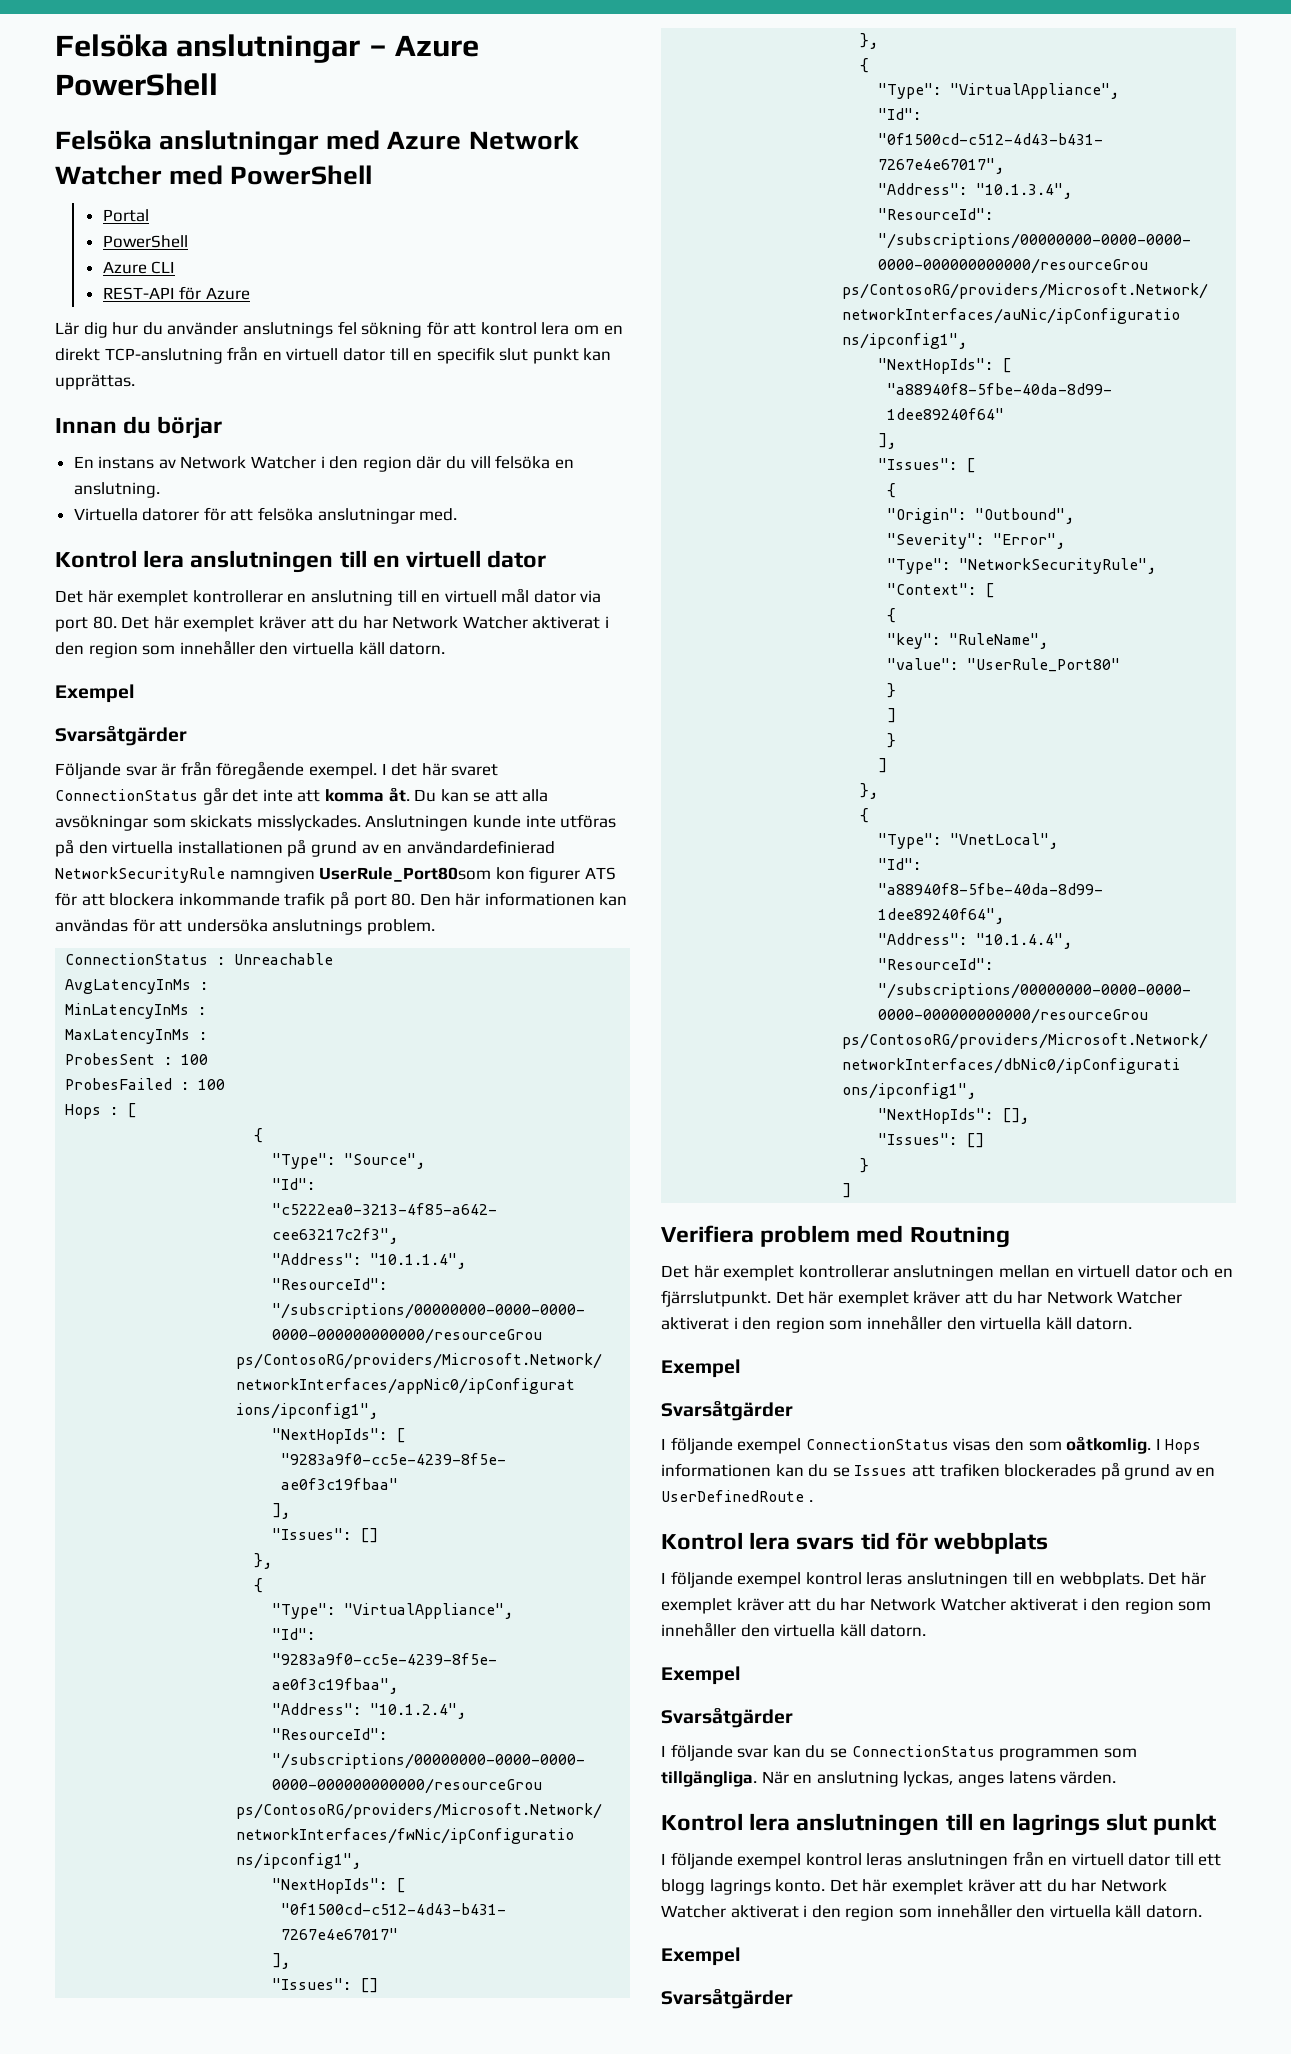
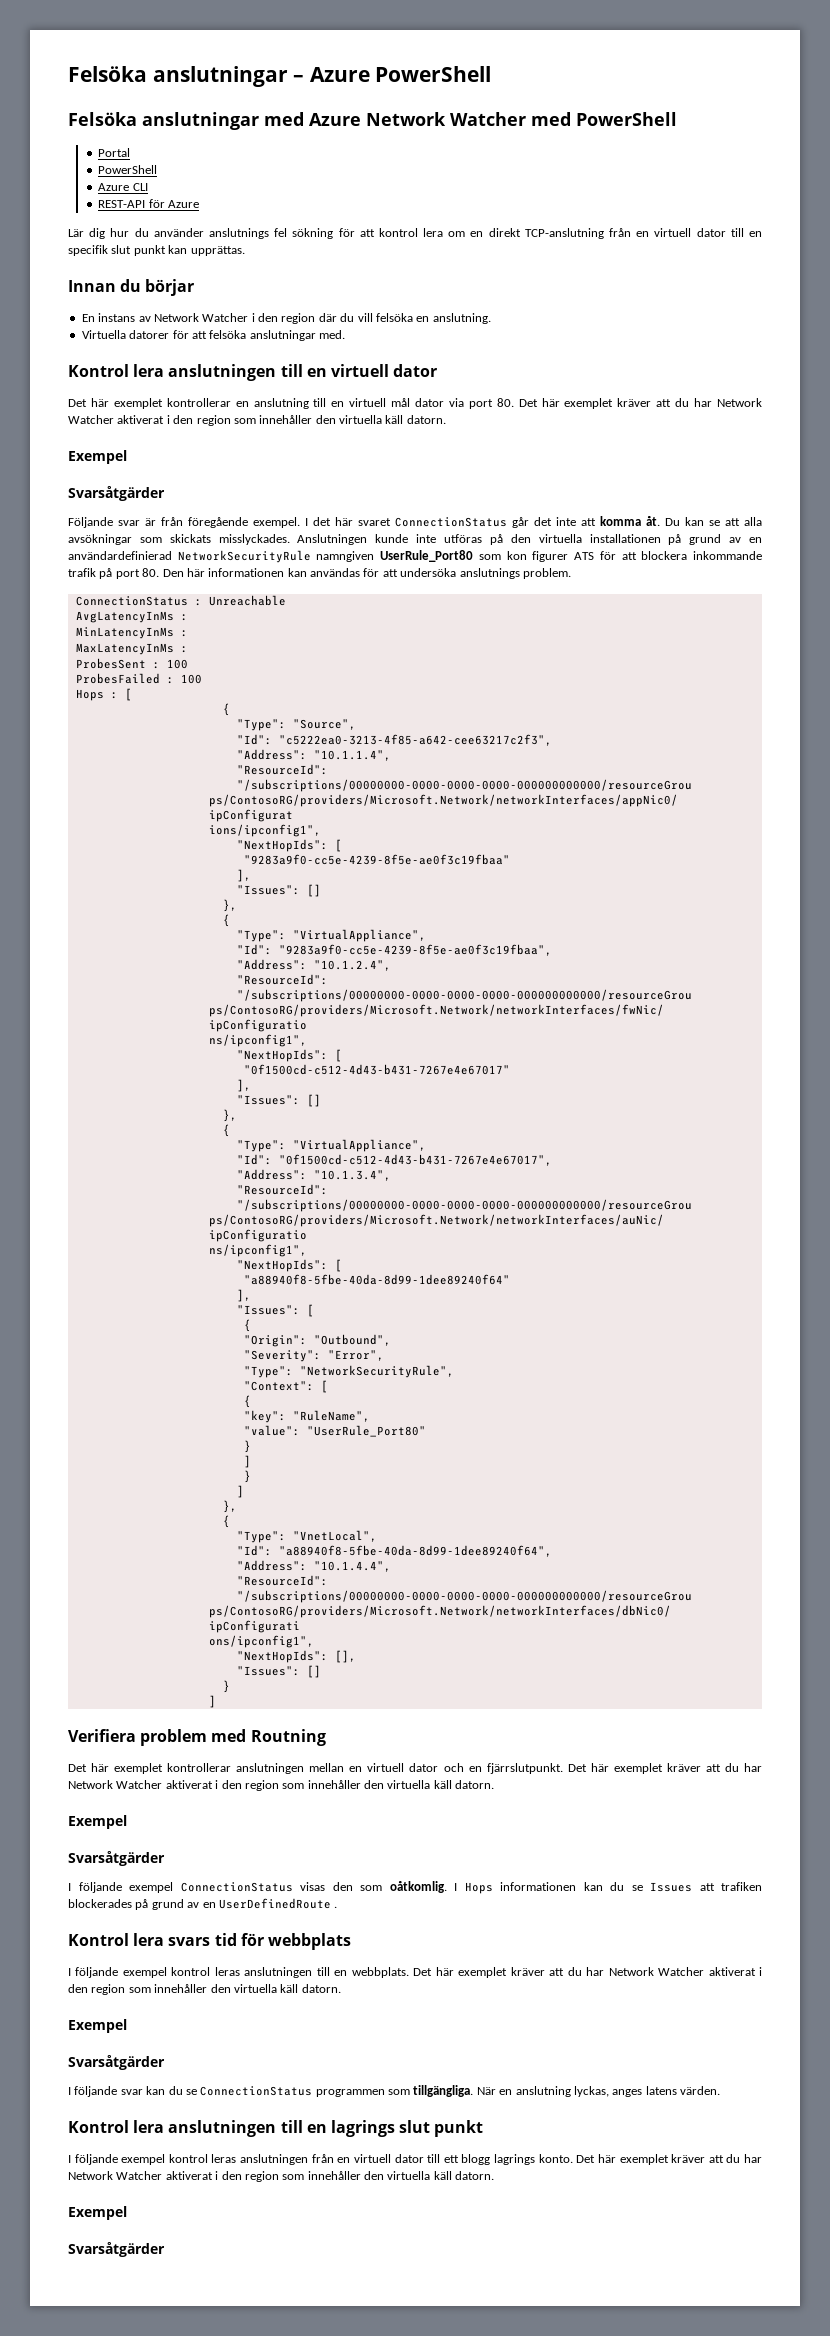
[319,867,492,882] UserRule_Port80som -> [380,550,501,562] UserRule_Port80 som

